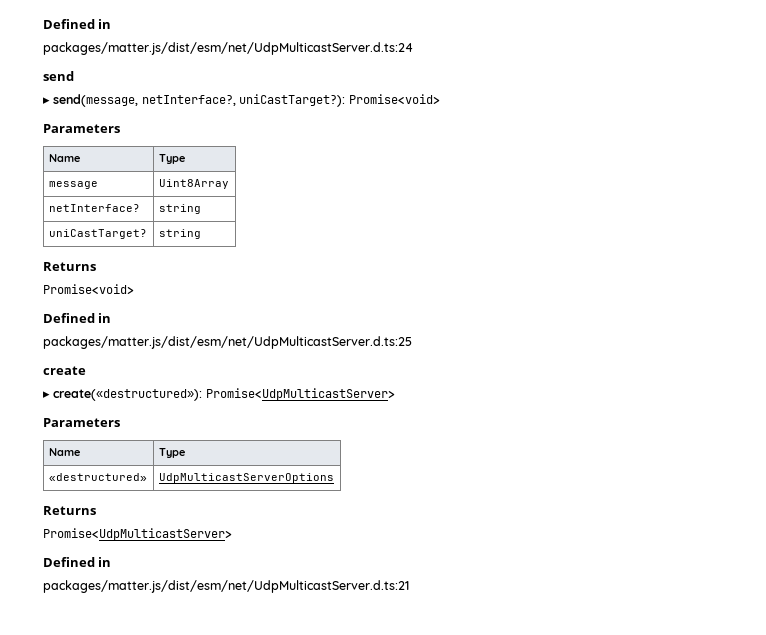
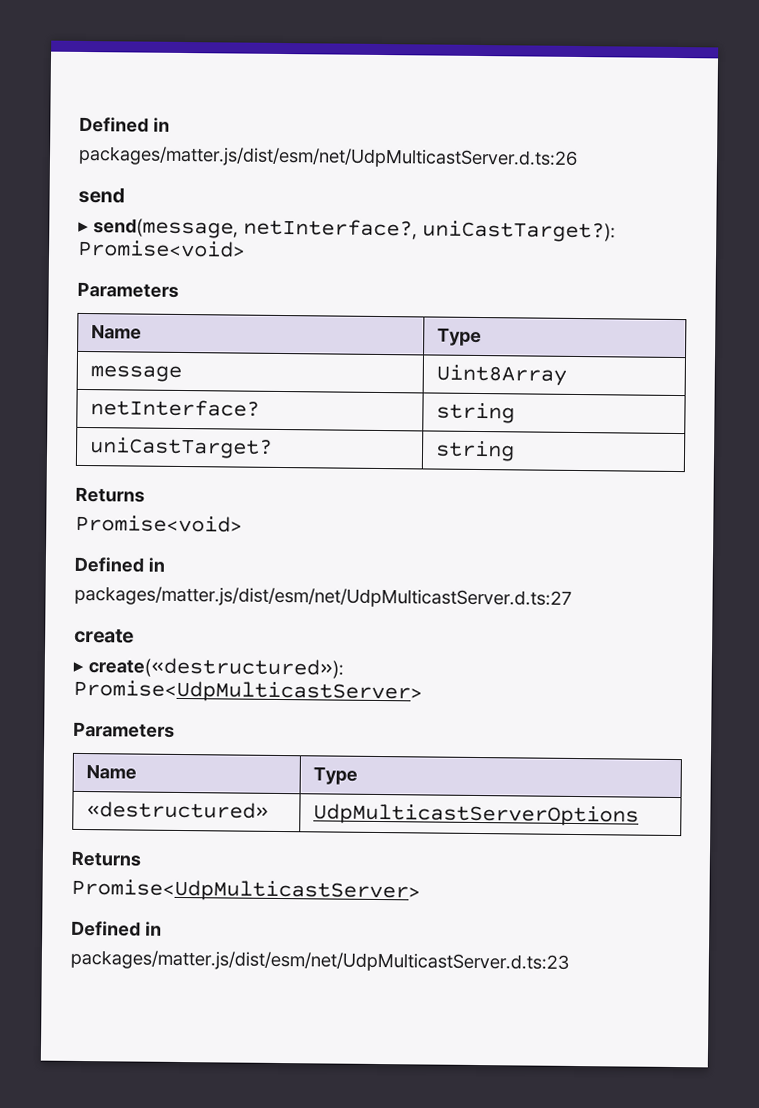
[43,19,112,29] [43,42,413,55] Defined in // packages/matter.js/dist/esm/net/UdpMulticastServer.d.ts:24 -> [79,116,170,133] [78,145,578,169] Defined in // packages/matter.js/dist/esm/net/UdpMulticastServer.d.ts:26
[43,336,412,349] packages/matter.js/dist/esm/net/UdpMulticastServer.d.ts:25 -> [74,585,572,609] packages/matter.js/dist/esm/net/UdpMulticastServer.d.ts:27
[43,580,409,593] packages/matter.js/dist/esm/net/UdpMulticastServer.d.ts:21 -> [70,949,569,973] packages/matter.js/dist/esm/net/UdpMulticastServer.d.ts:23

